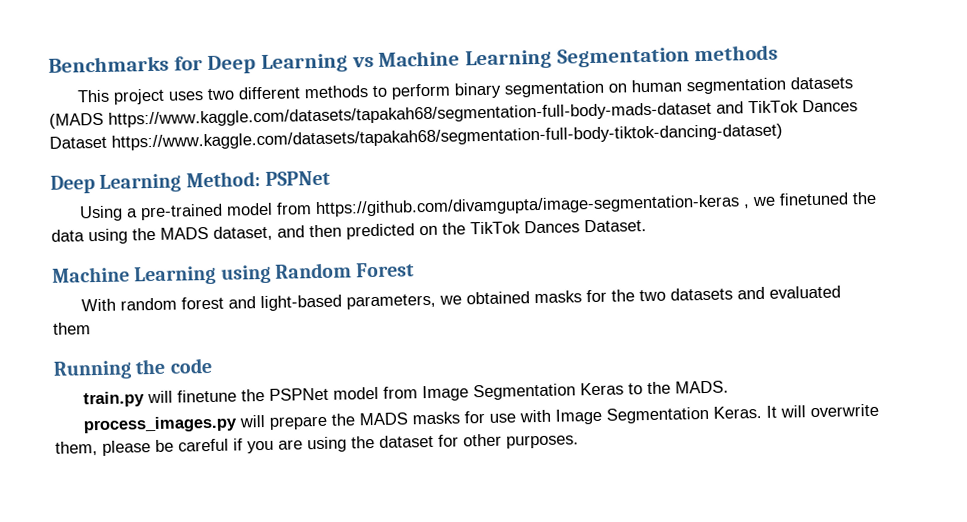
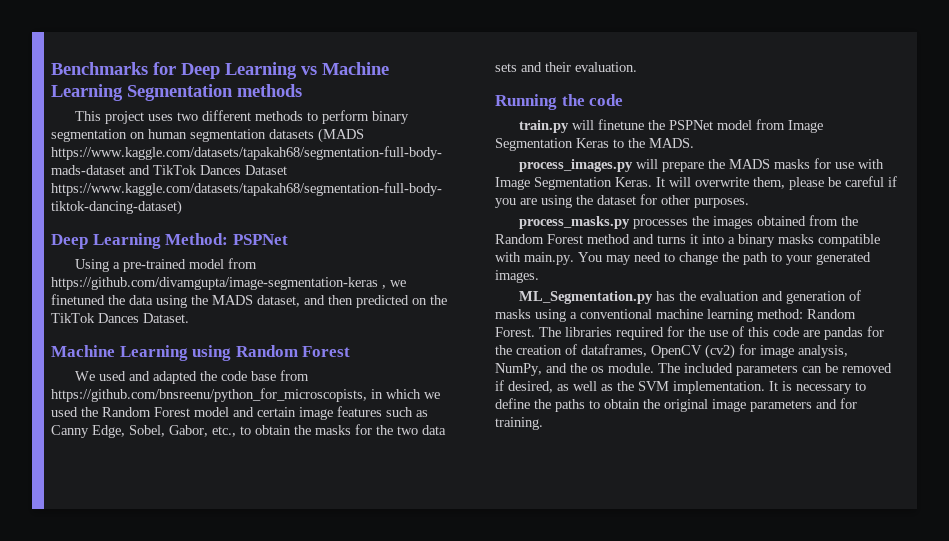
[81,285,842,312] [53,322,91,335] With random forest and light-based parameters, we obtained masks for the two datasets and evaluated them -> [75,370,310,384] [51,388,440,402] [51,406,428,420] [51,424,446,438] [495,62,637,72] We used and adapted the code base from https://github.com/bnsreenu/python_for_microscopists, in which we used the Random Forest model and certain image features such as Canny Edge, Sobel, Gabor, etc., to obtain the masks for the two data sets and their evaluation.
(579, 441) none -> [519,215,859,229] [495,234,880,247] [495,252,871,265] [495,270,539,283] [519,290,862,304] [495,309,856,322] [495,326,884,340] [495,344,848,359] [495,363,892,376] [495,380,866,394] [495,398,857,412] [495,417,543,430] // process_masks.py processes the images obtained from the Random Forest method and turns it into a binary masks compatible with main.py. You may need to change the path to your generated images. // ML_Segmentation.py has the evaluation and generation of masks using a conventional machine learning method: Random Forest. The libraries required for the use of this code are pandas for the creation of dataframes, OpenCV (cv2) for image analysis, NumPy, and the os module. The included parameters can be removed if desired, as well as the SVM implementation. It is necessary to define the paths to obtain the original image parameters and for training.

